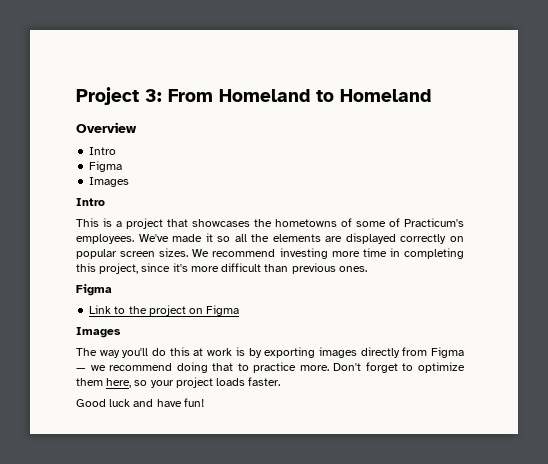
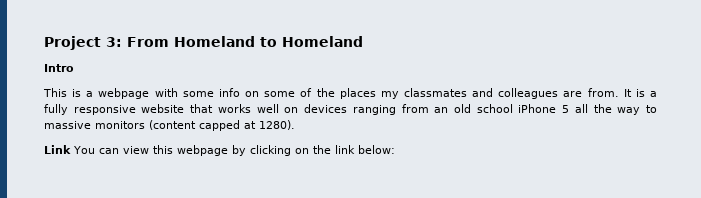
[76,122,137,133] [89,147,117,155] [89,161,123,172] [89,177,130,187] // Overview // Intro // Figma // Images -> (363, 41) none
[126,218,464,229] [76,233,464,244] [76,248,464,259] [76,263,367,274] [76,284,112,296] [89,305,240,316] [76,327,121,338] [76,347,464,358] [76,362,466,373] [76,377,281,388] [76,398,204,407] project that showcases the hometowns of some of Practicum's employees. We've made it so all the elements are displayed correctly on popular screen sizes. We recommend investing more time in completing this project, since it's more difficult than previous ones. // Figma // Link to the project on Figma // Images // The way you'll do this at work is by exporting images directly from Figma — we recommend doing that to practice more. Don't forget to optimize them here, so your project loads faster. // Good luck and have fun! -> [98,88,657,99] [44,104,657,115] [44,120,295,131] [44,145,395,156] webpage with some info on some of the places my classmates and colleagues are from. It is a fully responsive website that works well on devices ranging from an old school iPhone 5 all the way to massive monitors (content capped at 1280). // Link You can view this webpage by clicking on the link below:

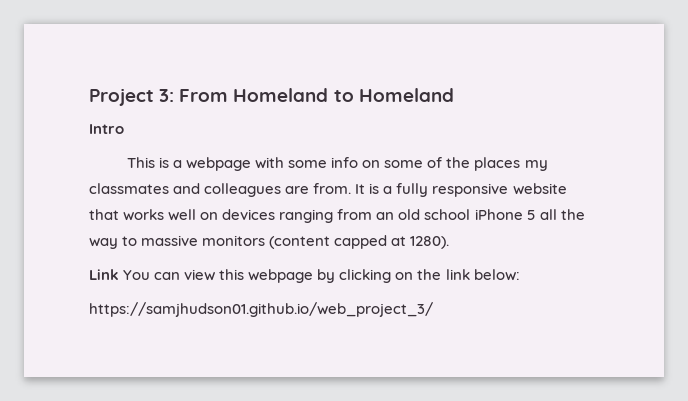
(395, 149) none -> [89,302,433,317] // https://samjhudson01.github.io/web_project_3/

